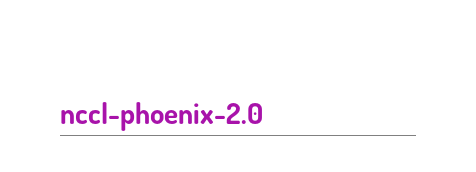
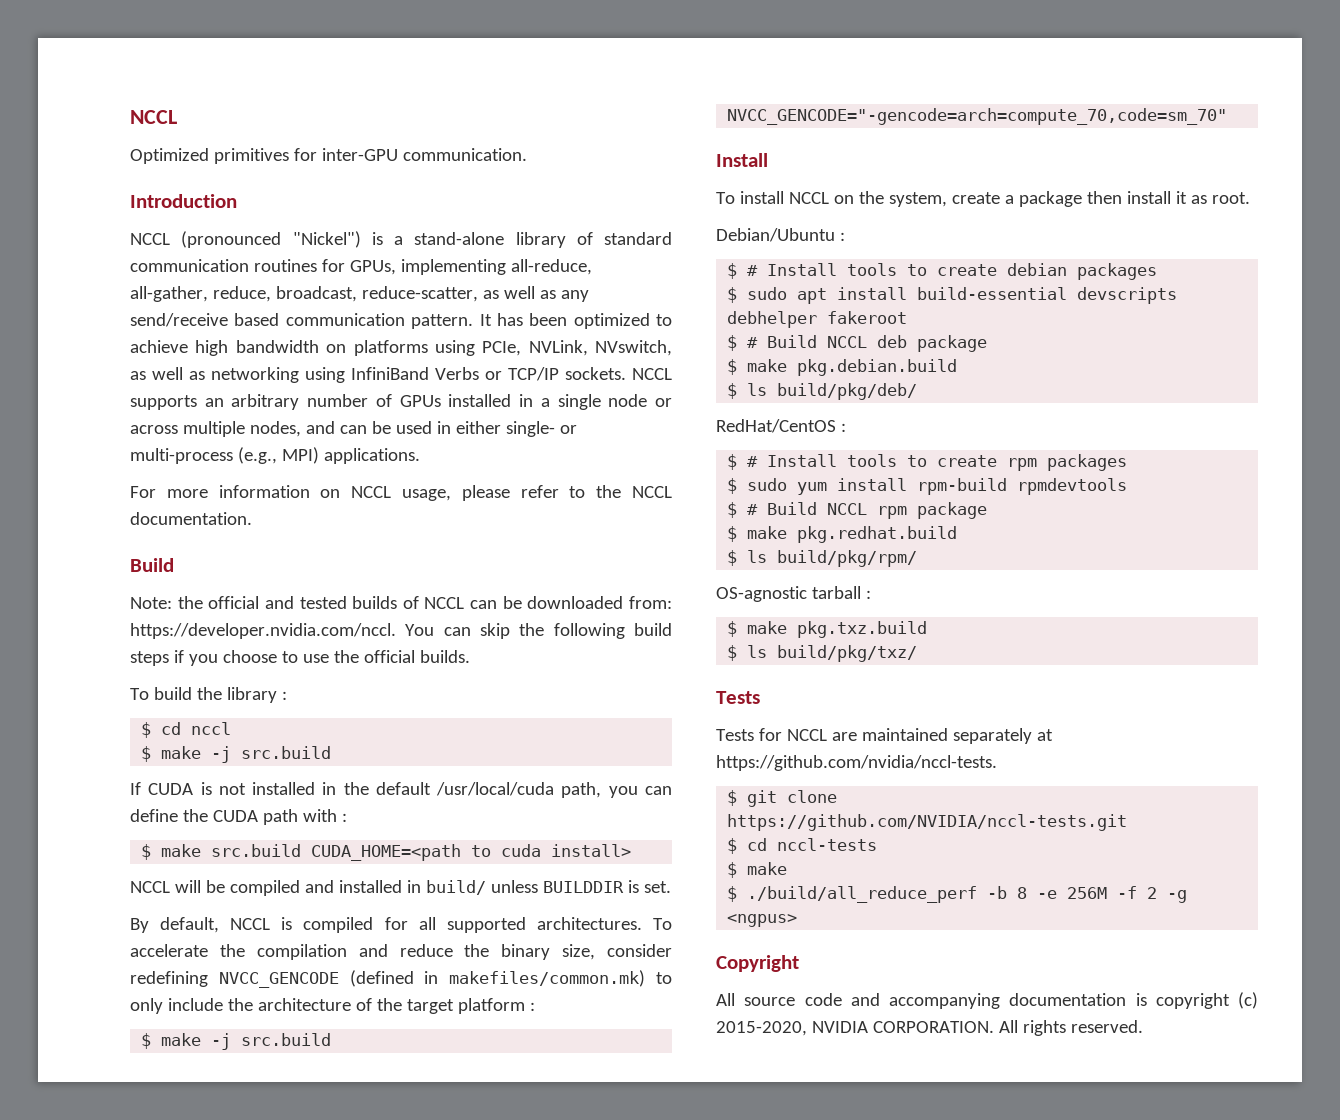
[60,102,263,131] nccl-phoenix-2.0 -> [130,110,177,124] [130,148,527,164] [130,194,237,208] [130,231,672,248] [130,259,592,275] [130,286,589,302] [130,313,672,329] [130,340,672,356] [130,367,672,383] [130,394,673,410] [130,421,577,437] [130,447,420,464] [130,485,673,501] [130,512,252,525] [130,558,174,572] [130,596,672,609] [130,623,672,639] [130,650,470,666] [130,687,287,703] [141,722,232,738] [141,746,332,763] [130,782,672,798] [130,809,347,825] [141,844,632,861] [130,880,671,896] [130,917,672,933] [130,944,672,960] [130,970,672,988] [130,998,535,1014] [141,1033,332,1050] [727,108,1228,125] [716,153,768,167] [716,191,1250,207] [716,228,845,242] [727,263,1158,280] [727,287,1178,304] [727,311,908,328] [727,335,988,352] [727,359,958,376] [727,383,918,400] [716,419,846,433] [727,454,1128,471] [727,478,1128,495] [727,502,988,519] [727,526,958,543] [727,550,918,567] [716,586,871,602] [727,621,928,638] [727,645,918,662] [716,691,760,704] [716,728,1053,744] [716,755,997,771] [727,790,838,807] [727,814,1128,831] [727,838,878,854] [727,862,788,878] [727,886,1188,903] [727,914,798,927] [716,955,799,972] [716,992,1258,1009] [716,1020,1143,1036] NCCL // Optimized primitives for inter-GPU communication. // Introduction // NCCL (pronounced "Nickel") is a stand-alone library of standard communication routines for GPUs, implementing all-reduce, all-gather, reduce, broadcast, reduce-scatter, as well as any send/receive based communication pattern. It has been optimized to achieve high bandwidth on platforms using PCIe, NVLink, NVswitch, as well as networking using InfiniBand Verbs or TCP/IP sockets. NCCL supports an arbitrary number of GPUs installed in a single node or across multiple nodes, and can be used in either single- or multi-process (e.g., MPI) applications. // For more information on NCCL usage, please refer to the NCCL documentation. // Build // Note: the official and tested builds of NCCL can be downloaded from: https://developer.nvidia.com/nccl. You can skip the following build steps if you choose to use the official builds. // To build the library : // $ cd nccl // $ make -j src.build // If CUDA is not installed in the default /usr/local/cuda path, you can define the CUDA path with : // $ make src.build CUDA_HOME=<path to cuda install> // NCCL will be compiled and installed in build/ unless BUILDDIR is set. // By default, NCCL is compiled for all supported architectures. To accelerate the compilation and reduce the binary size, consider redefining NVCC_GENCODE (defined in makefiles/common.mk) to only include the architecture of the target platform : // $ make -j src.build NVCC_GENCODE="-gencode=arch=compute_70,code=sm_70" // Install // To install NCCL on the system, create a package then install it as root. // Debian/Ubuntu : // $ # Install tools to create debian packages // $ sudo apt install build-essential devscripts debhelper fakeroot // $ # Build NCCL deb package // $ make pkg.debian.build // $ ls build/pkg/deb/ // RedHat/CentOS : // $ # Install tools to create rpm packages // $ sudo yum install rpm-build rpmdevtools // $ # Build NCCL rpm package // $ make pkg.redhat.build // $ ls build/pkg/rpm/ // OS-agnostic tarball : // $ make pkg.txz.build // $ ls build/pkg/txz/ // Tests // Tests for NCCL are maintained separately at https://github.com/nvidia/nccl-tests. // $ git clone https://github.com/NVIDIA/nccl-tests.git // $ cd nccl-tests // $ make // $ ./build/all_reduce_perf -b 8 -e 256M -f 2 -g <ngpus> // Copyright // All source code and accompanying documentation is copyright (c) 2015-2020, NVIDIA CORPORATION. All rights reserved.

